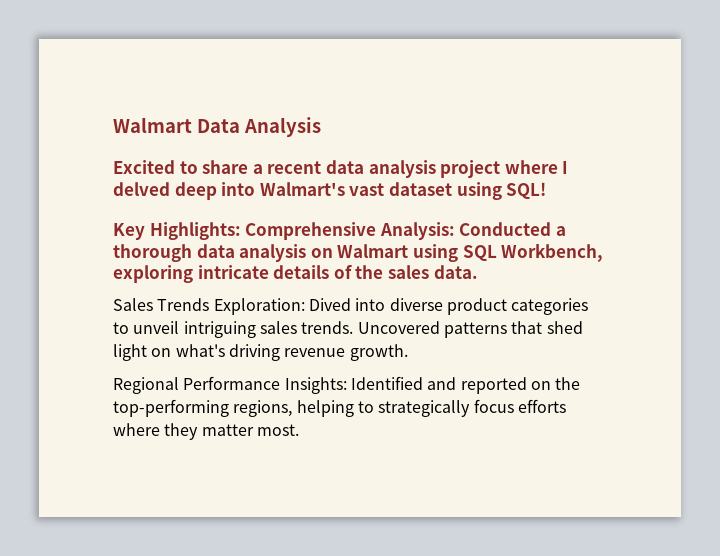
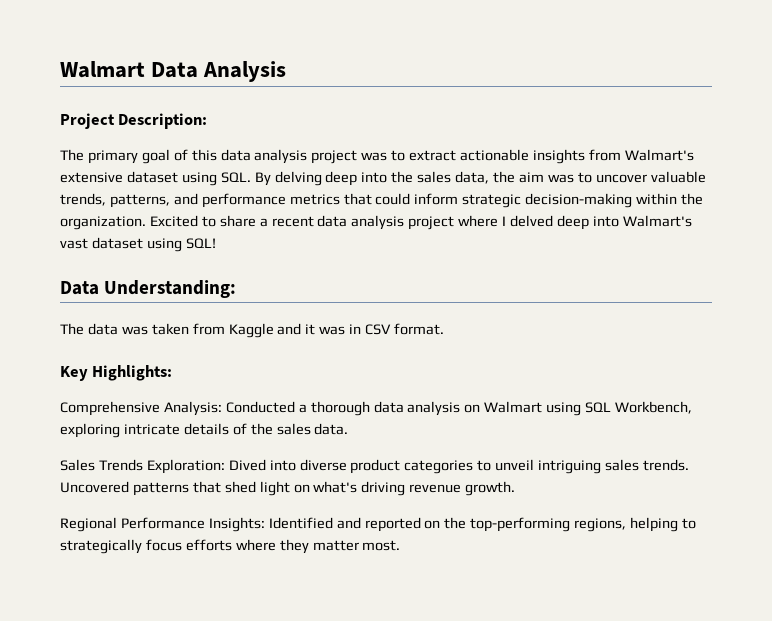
(321, 127) none -> [60,113,208,129] [60,149,694,164] [60,171,706,186] [60,193,704,208] [60,216,146,230] Project Description: // The primary goal of this data analysis project was to extract actionable insights from Walmart's extensive dataset using SQL. By delving deep into the sales data, the aim was to uncover valuable trends, patterns, and performance metrics that could inform strategic decision-making within the organization.
(547, 191) none -> [60,280,237,298] [60,323,445,338] // Data Understanding: // The data was taken from Kaggle and it was in CSV format.
(241, 231) none -> (173, 373) //

